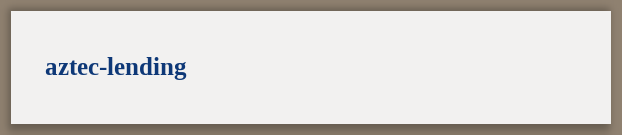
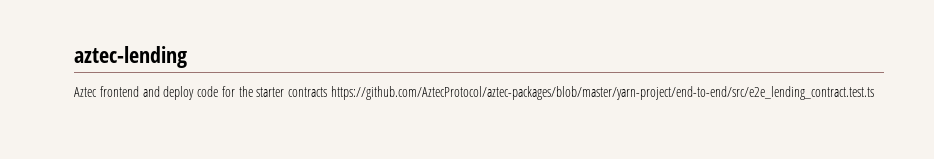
(187, 68) none -> [74,86,875,100] // Aztec frontend and deploy code for the starter contracts https://github.com/AztecProtocol/aztec-packages/blob/master/yarn-project/end-to-end/src/e2e_lending_contract.test.ts

